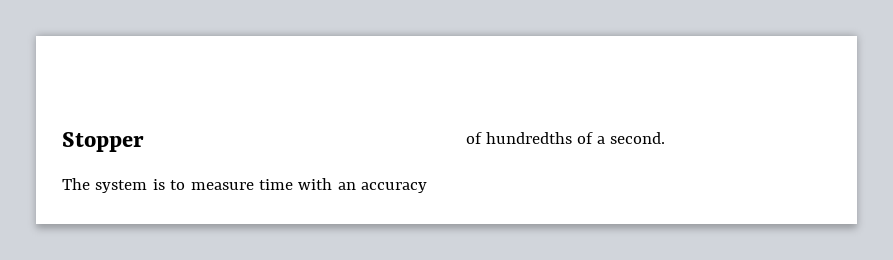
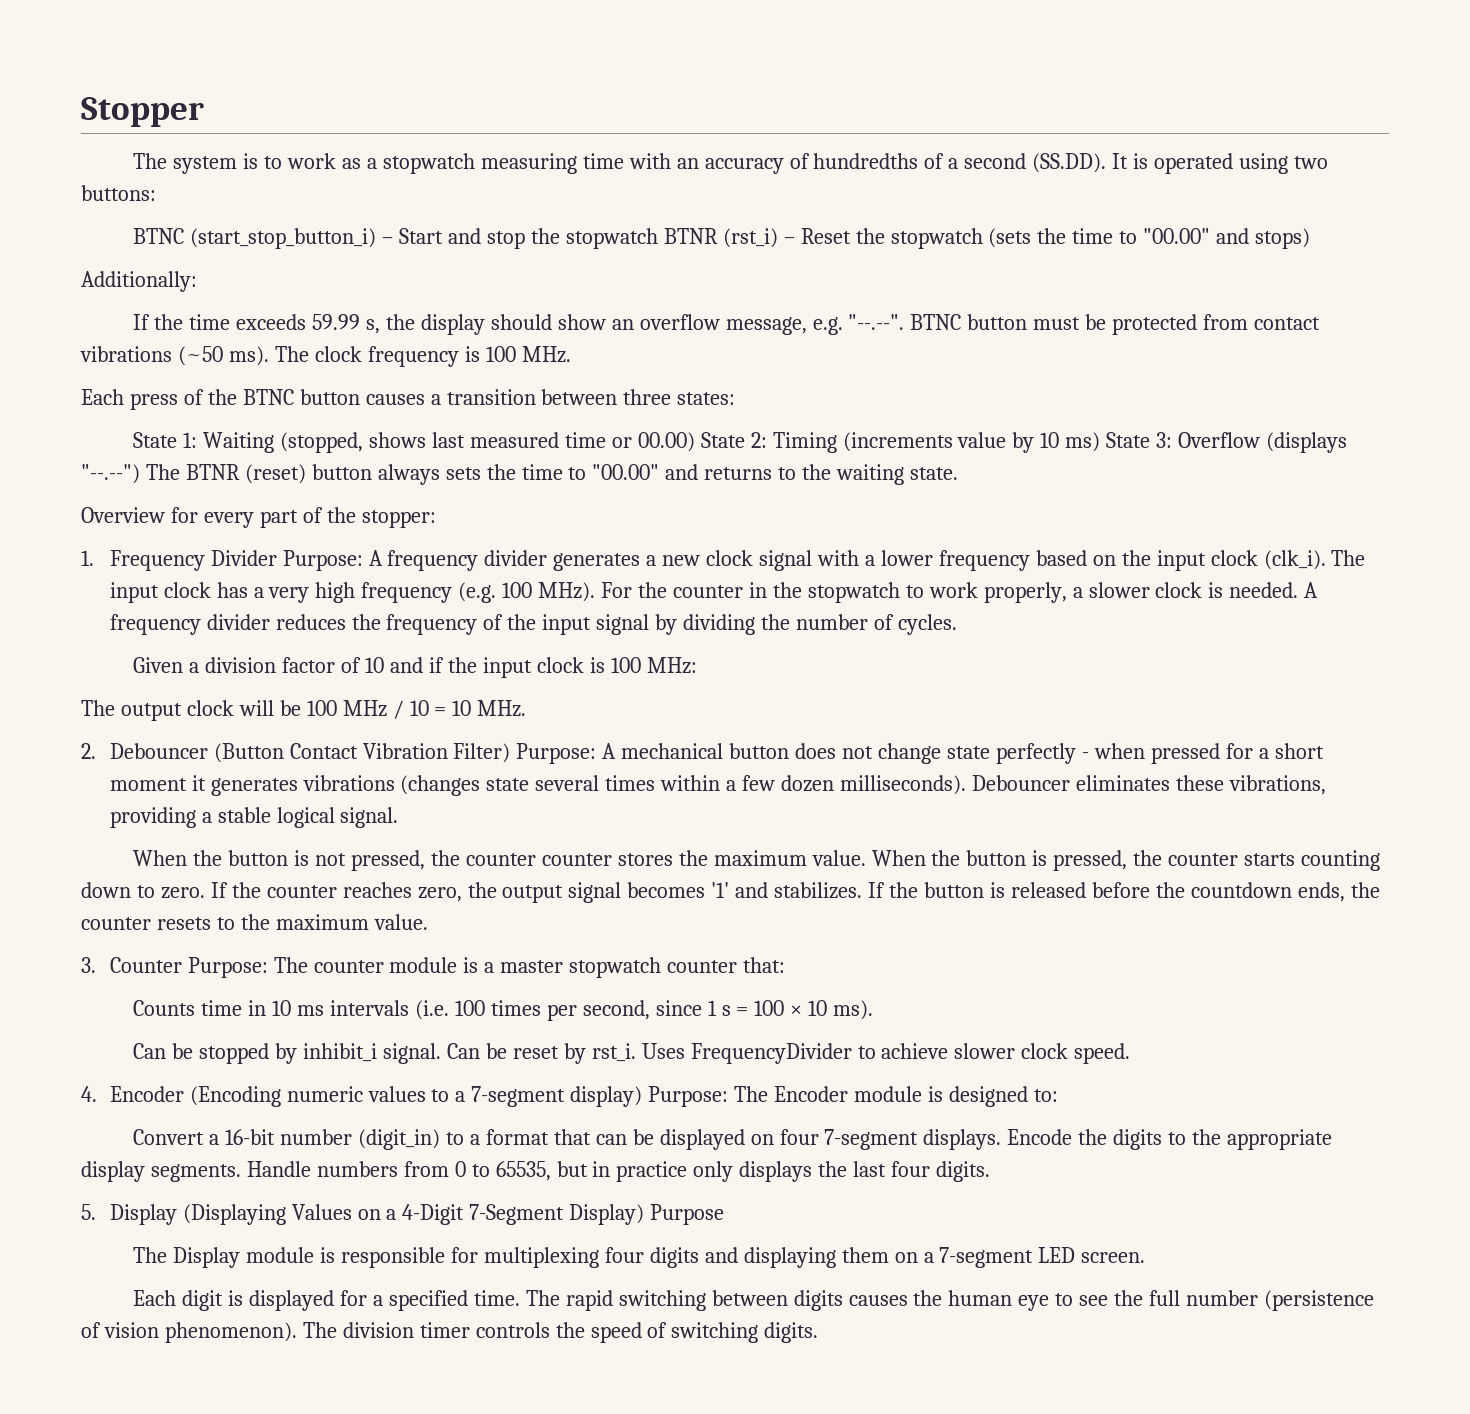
[190,182,254,190] measure -> [287,153,577,174] work as a stopwatch measuring
[609,132,665,144] second. -> [964,153,1328,174] [81,185,156,201] [133,228,1311,249] [81,271,197,292] [133,314,1321,335] [80,346,571,367] [81,389,736,410] [133,432,1348,453] [81,464,959,485] [81,507,436,528] [81,550,1366,571] [109,582,1319,603] [109,614,957,635] [133,657,697,678] [81,700,527,721] [81,743,1324,764] [109,775,1326,796] [109,807,399,828] [133,850,1381,871] [81,882,1380,903] [81,914,428,930] [81,957,786,978] [133,1000,874,1021] [133,1043,1131,1064] [81,1086,1058,1107] [133,1129,1333,1150] [81,1161,991,1182] [81,1204,725,1225] [133,1247,1146,1268] [133,1290,1374,1311] [81,1322,819,1343] second (SS.DD). It is operated using two buttons: // BTNC (start_stop_button_i) – Start and stop the stopwatch BTNR (rst_i) – Reset the stopwatch (sets the time to "00.00" and stops) // Additionally: // If the time exceeds 59.99 s, the display should show an overflow message, e.g. "--.--". BTNC button must be protected from contact vibrations (~50 ms). The clock frequency is 100 MHz. // Each press of the BTNC button causes a transition between three states: // State 1: Waiting (stopped, shows last measured time or 00.00) State 2: Timing (increments value by 10 ms) State 3: Overflow (displays "--.--") The BTNR (reset) button always sets the time to "00.00" and returns to the waiting state. // Overview for every part of the stopper: // 1. Frequency Divider Purpose: A frequency divider generates a new clock signal with a lower frequency based on the input clock (clk_i). The input clock has a very high frequency (e.g. 100 MHz). For the counter in the stopwatch to work properly, a slower clock is needed. A frequency divider reduces the frequency of the input signal by dividing the number of cycles. // Given a division factor of 10 and if the input clock is 100 MHz: // The output clock will be 100 MHz / 10 = 10 MHz. // 2. Debouncer (Button Contact Vibration Filter) Purpose: A mechanical button does not change state perfectly - when pressed for a short moment it generates vibrations (changes state several times within a few dozen milliseconds). Debouncer eliminates these vibrations, providing a stable logical signal. // When the button is not pressed, the counter counter stores the maximum value. When the button is pressed, the counter starts counting down to zero. If the counter reaches zero, the output signal becomes '1' and stabilizes. If the button is released before the countdown ends, the counter resets to the maximum value. // 3. Counter Purpose: The counter module is a master stopwatch counter that: // Counts time in 10 ms intervals (i.e. 100 times per second, since 1 s = 100 × 10 ms). // Can be stopped by inhibit_i signal. Can be reset by rst_i. Uses FrequencyDivider to achieve slower clock speed. // 4. Encoder (Encoding numeric values to a 7-segment display) Purpose: The Encoder module is designed to: // Convert a 16-bit number (digit_in) to a format that can be displayed on four 7-segment displays. Encode the digits to the appropriate display segments. Handle numbers from 0 to 65535, but in practice only displays the last four digits. // 5. Display (Displaying Values on a 4-Digit 7-Segment Display) Purpose // The Display module is responsible for multiplexing four digits and displaying them on a 7-segment LED screen. // Each digit is displayed for a specified time. The rapid switching between digits causes the human eye to see the full number (persistence of vision phenomenon). The division timer controls the speed of switching digits.

